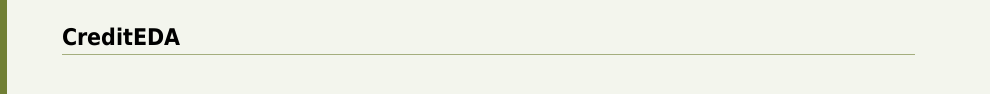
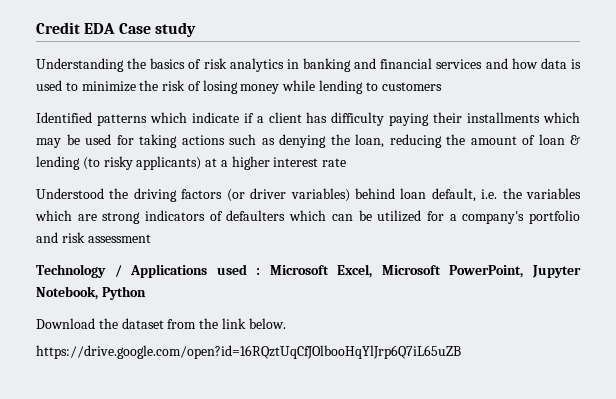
[62,27,180,46] CreditEDA -> [36,22,196,37] [36,58,581,72] [36,80,442,94] [36,112,580,126] [36,134,580,148] [36,156,347,170] [36,188,582,202] [35,210,580,224] [36,232,151,243] [36,264,581,278] [36,286,146,300] [36,318,286,329] [36,345,461,359] Credit EDA Case study // Understanding the basics of risk analytics in banking and financial services and how data is used to minimize the risk of losing money while lending to customers // Identified patterns which indicate if a client has difficulty paying their installments which may be used for taking actions such as denying the loan, reducing the amount of loan & lending (to risky applicants) at a higher interest rate // Understood the driving factors (or driver variables) behind loan default, i.e. the variables which are strong indicators of defaulters which can be utilized for a company's portfolio and risk assessment // Technology / Applications used : Microsoft Excel, Microsoft PowerPoint, Jupyter Notebook, Python // Download the dataset from the link below. // https://drive.google.com/open?id=16RQztUqCfJOlbooHqYlJrp6Q7iL65uZB

